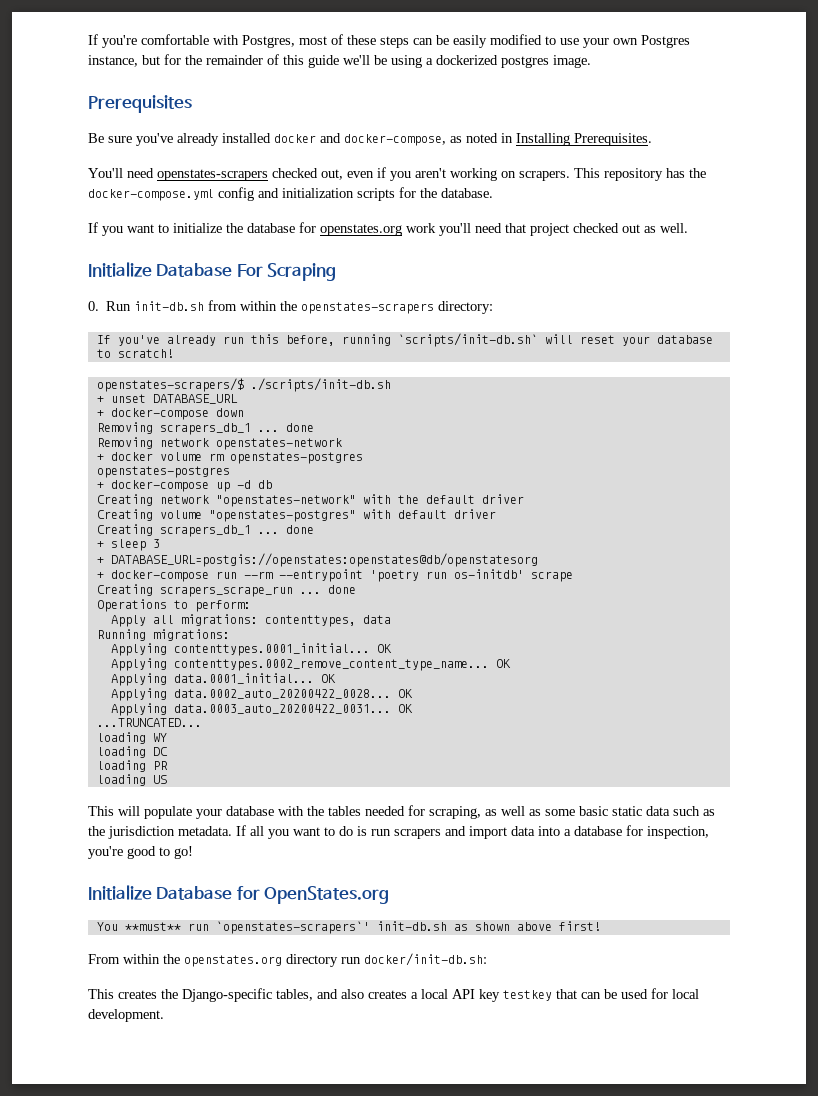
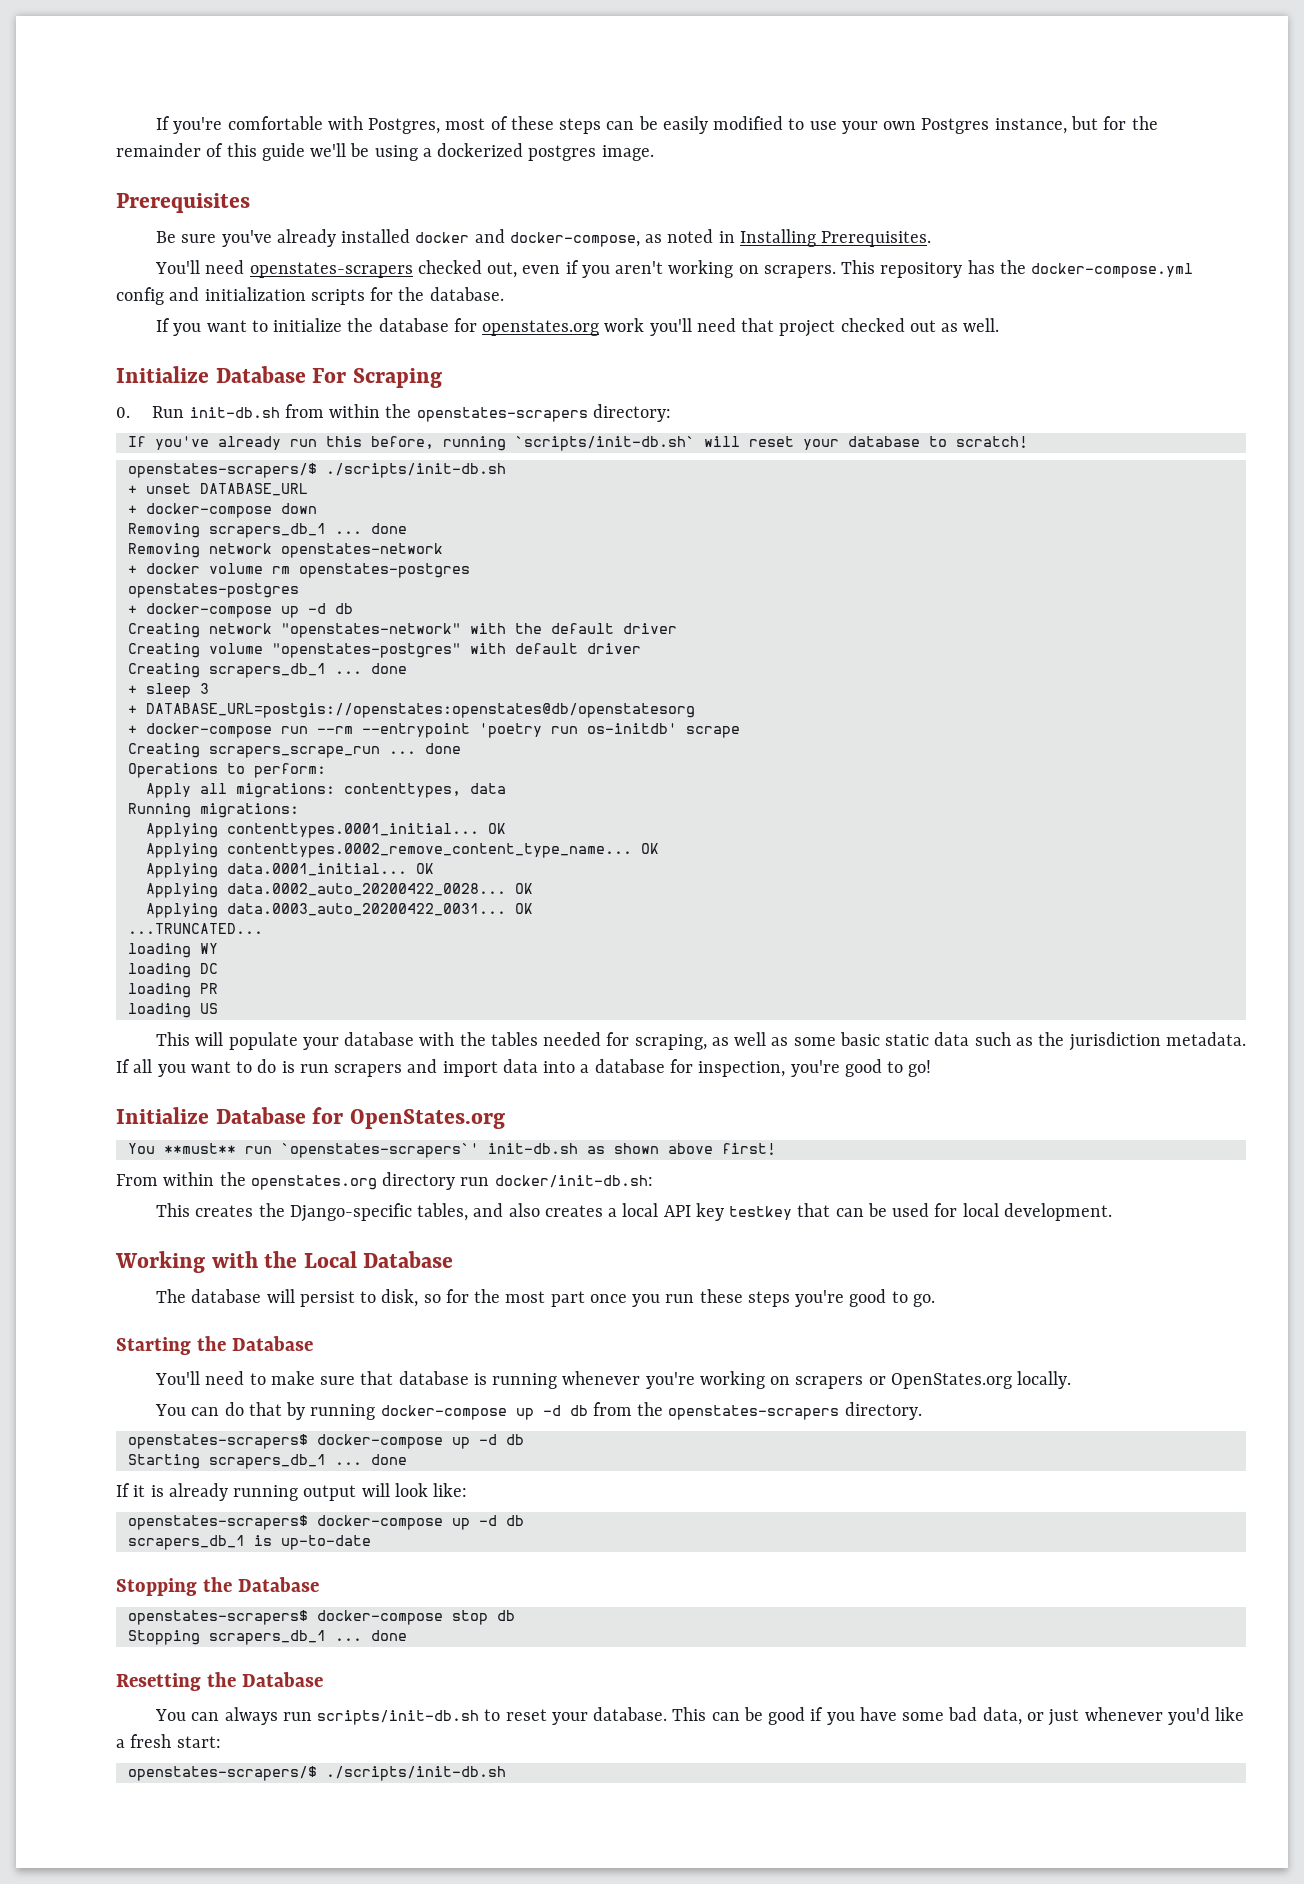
(164, 1015) none -> [115,1251,454,1273] [155,1289,936,1307] [116,1336,313,1355] [154,1371,1072,1389] [154,1402,922,1420] [127,1434,524,1449] [127,1454,407,1469] [116,1483,468,1501] [127,1515,524,1530] [127,1535,371,1550] [116,1577,319,1596] [127,1610,515,1625] [127,1630,407,1645] [116,1672,323,1691] [154,1707,1245,1726] [116,1734,221,1748] [127,1766,506,1781] // Working with the Local Database // The database will persist to disk, so for the most part once you run these steps you're good to go. // Starting the Database // You'll need to make sure that database is running whenever you're working on scrapers or OpenStates.org locally. // You can do that by running docker-compose up -d db from the openstates-scrapers directory. // openstates-scrapers$ docker-compose up -d db // Starting scrapers_db_1 ... done // If it is already running output will look like: // openstates-scrapers$ docker-compose up -d db // scrapers_db_1 is up-to-date // Stopping the Database // openstates-scrapers$ docker-compose stop db // Stopping scrapers_db_1 ... done // Resetting the Database // You can always run scripts/init-db.sh to reset your database. This can be good if you have some bad data, or just whenever you'd like a fresh start: // openstates-scrapers/$ ./scripts/init-db.sh

